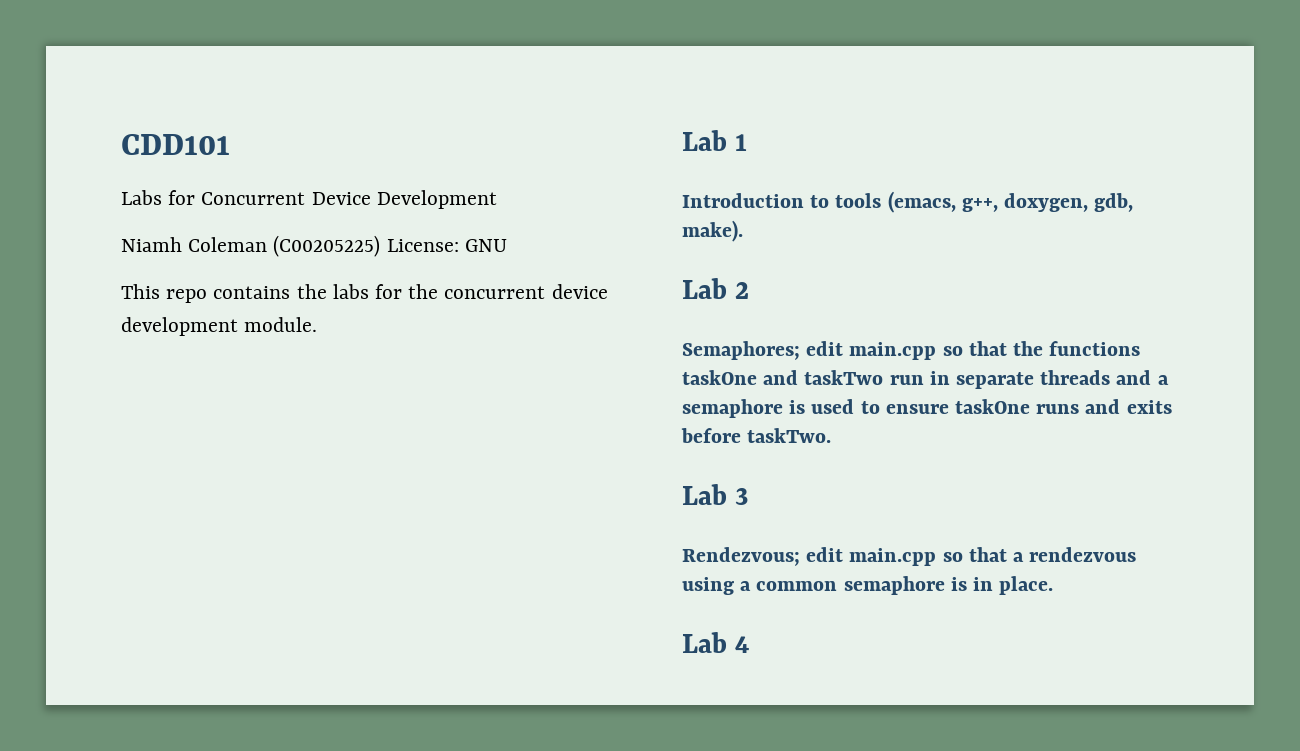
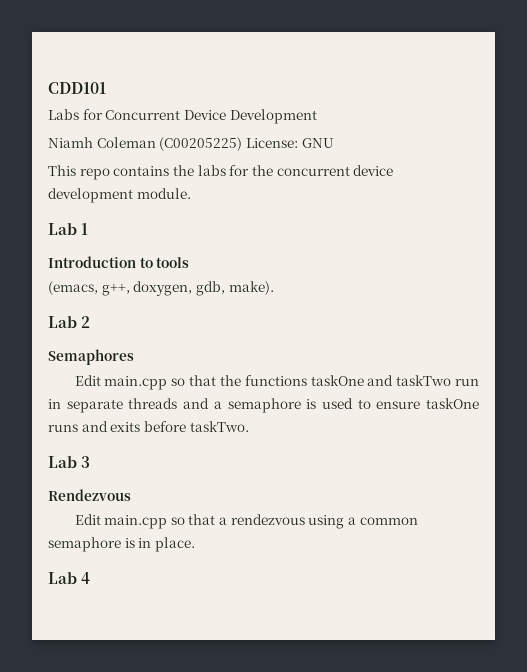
(882, 200) none -> (190, 262) //
[682,341,844,360] Semaphores; edit -> [48,349,134,365] [74,375,101,386] Semaphores // Edit
[682,547,844,566] Rendezvous; edit -> [48,489,131,501] [74,514,101,525] Rendezvous // Edit

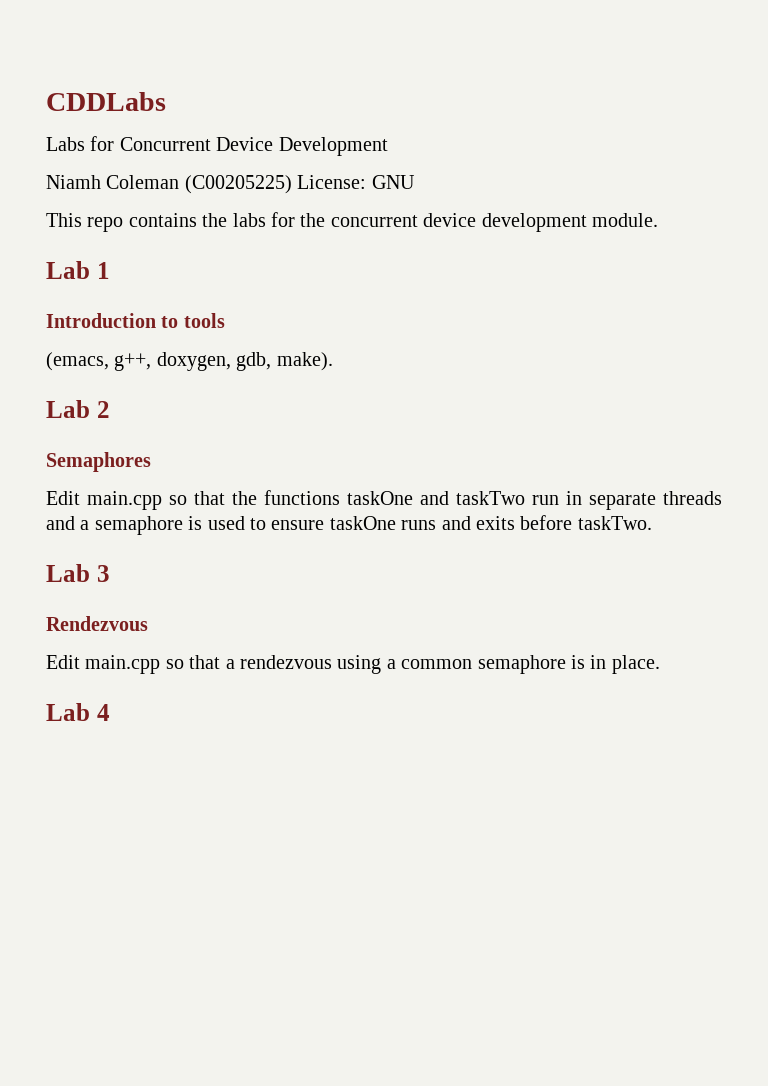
[48,82,106,94] CDD101 -> [46,92,166,111] CDDLabs

